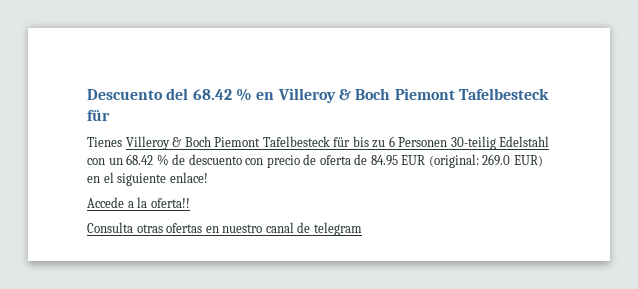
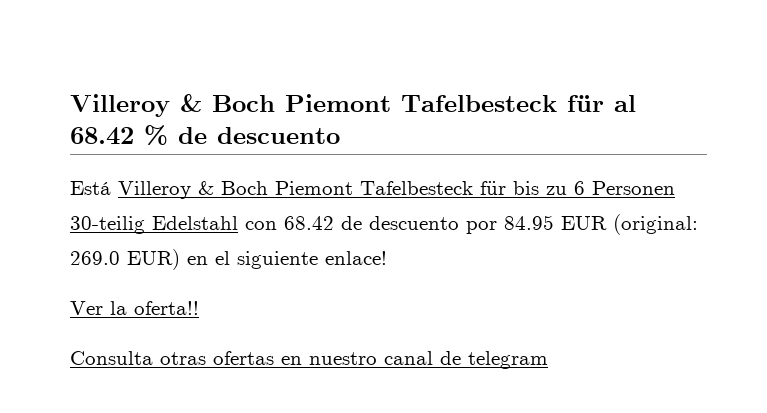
[87,88,549,103] [87,110,110,121] [87,137,122,147] Descuento del 68.42 % en Villeroy & Boch Piemont Tafelbesteck für // Tienes -> [70,94,636,117] [70,125,340,145] [70,181,111,195] Villeroy & Boch Piemont Tafelbesteck für al 68.42 % de descuento // Está
[108,154,368,168] un 68.42 % de descuento con precio de oferta de -> [284,216,497,234] 68.42 de descuento por
[87,197,134,208] Accede a -> [70,301,103,315] Ver

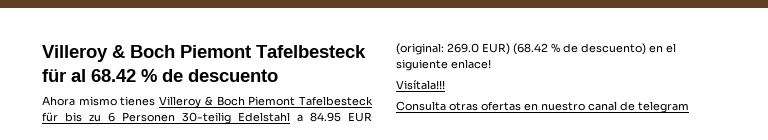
[70,181,111,195] Está -> [42,96,156,106] Ahora mismo tienes
[245,216,497,234] con 68.42 de descuento por -> [297,115,303,122] a
(180, 259) none -> [513,43,646,55] (68.42 % de descuento)
[70,301,199,315] Ver la oferta!! -> [396,80,445,90] Visítala!!!

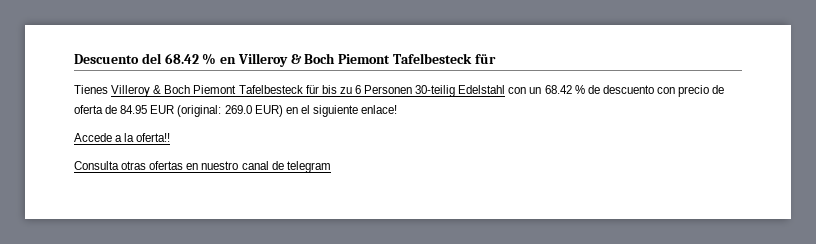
[42,45,366,62] [42,69,278,82] [42,96,156,106] Villeroy & Boch Piemont Tafelbesteck für al 68.42 % de descuento // Ahora mismo tienes -> [74,53,496,67] [74,85,108,94] Descuento del 68.42 % en Villeroy & Boch Piemont Tafelbesteck für // Tienes
[297,115,303,122] a -> [508,85,725,97] [74,105,118,114] con un 68.42 % de descuento con precio de oferta de
[513,43,646,55] (68.42 % de descuento) -> (283, 111) none
[396,80,445,90] Visítala!!! -> [74,133,171,142] Accede a la oferta!!

